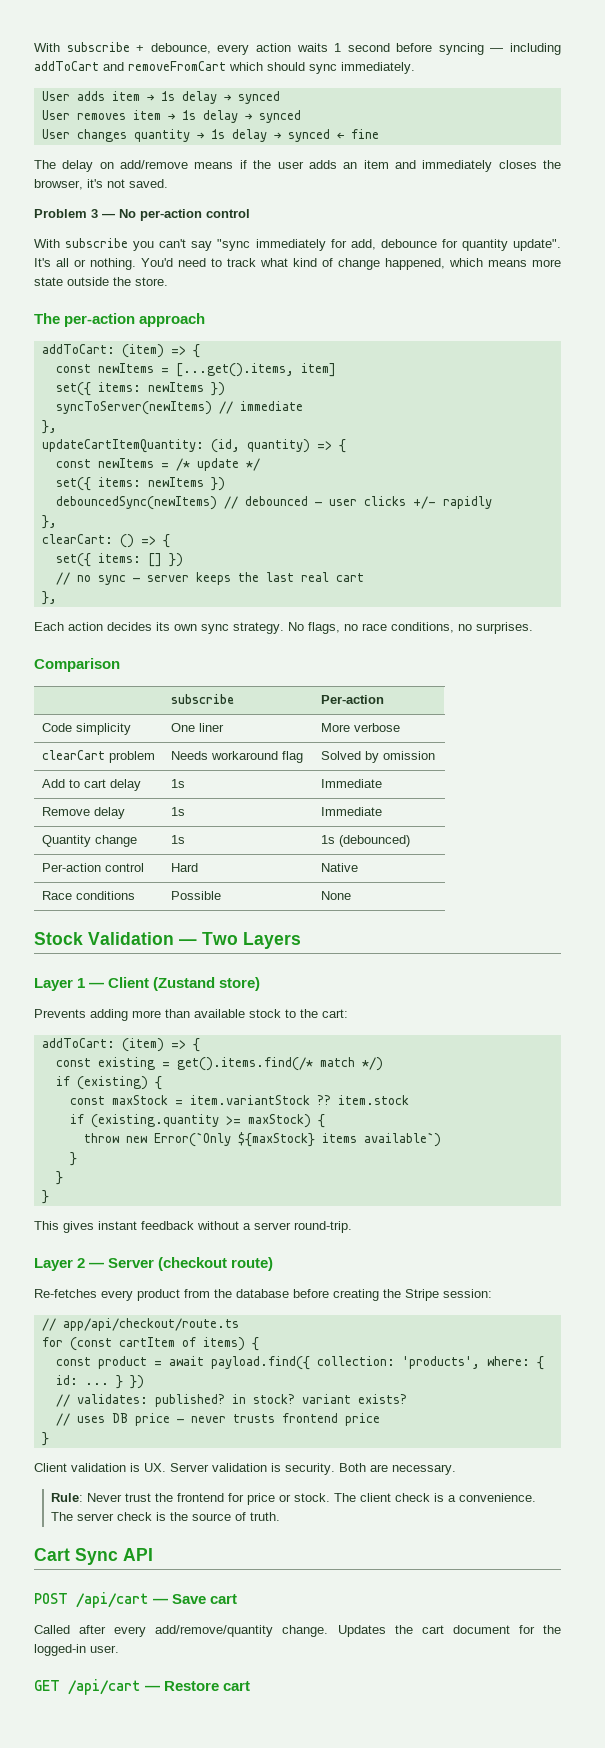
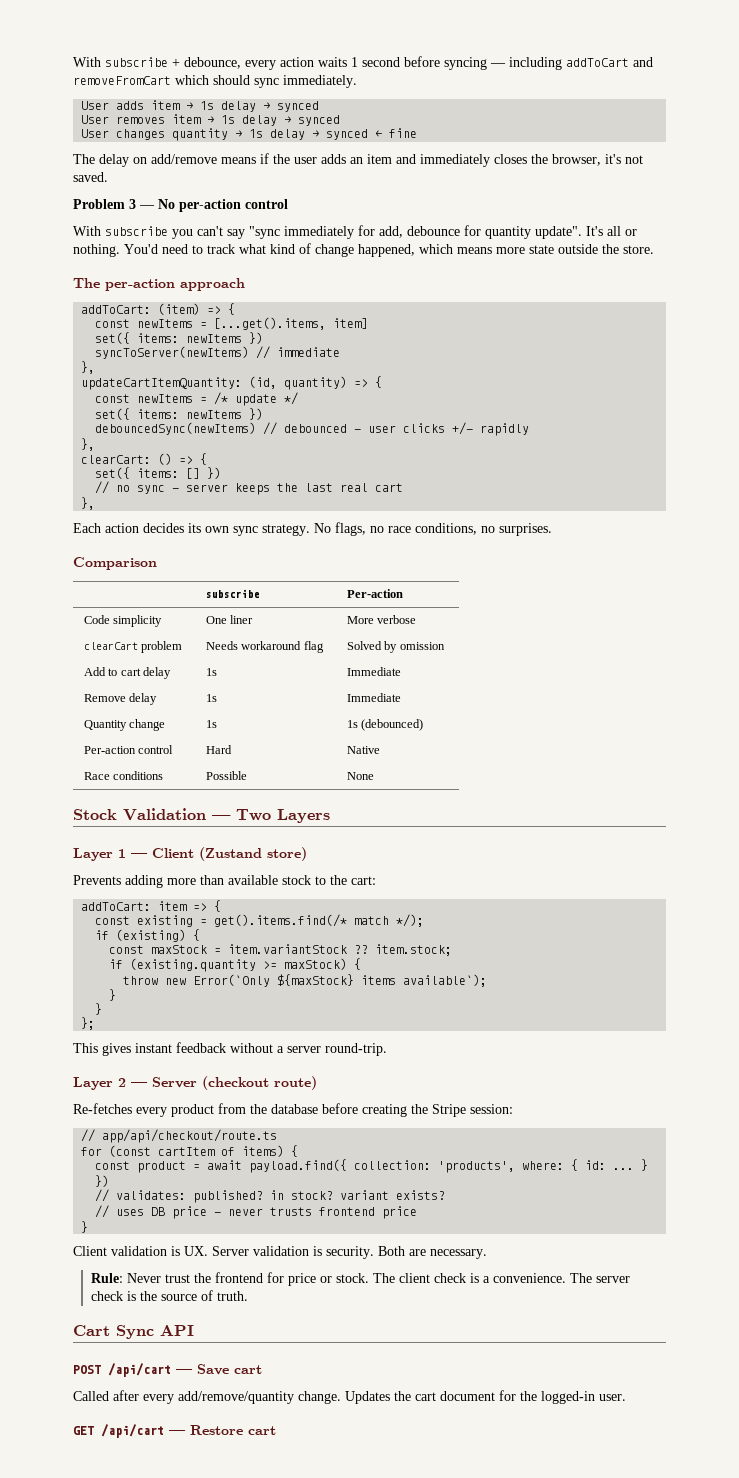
[121,1038,164,1052] (item) -> [158,901,188,911] item
[361,1057,383,1071] */) -> [396,914,425,927] */);
[337,1095,409,1105] item.stock -> [375,944,453,956] item.stock;
[363,1132,441,1147] [69,1152,77,1166] [55,1171,63,1185] [41,1190,49,1204] available`) // } // } // } -> [403,974,488,987] [109,989,117,1001] [95,1003,103,1015] [81,1017,96,1030] available`); // } // } // };

